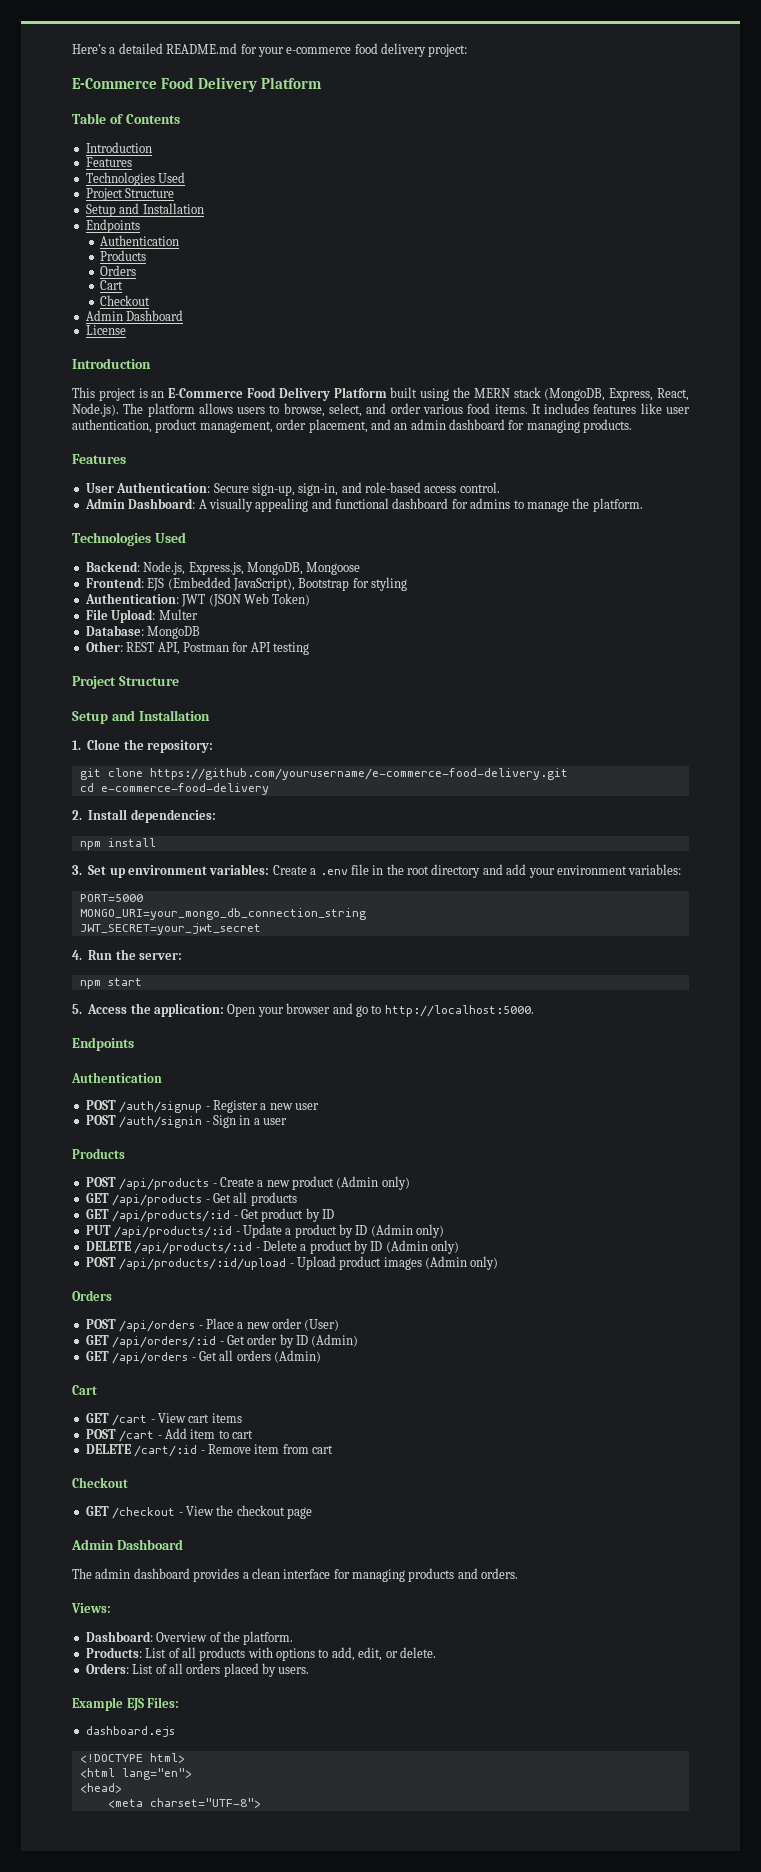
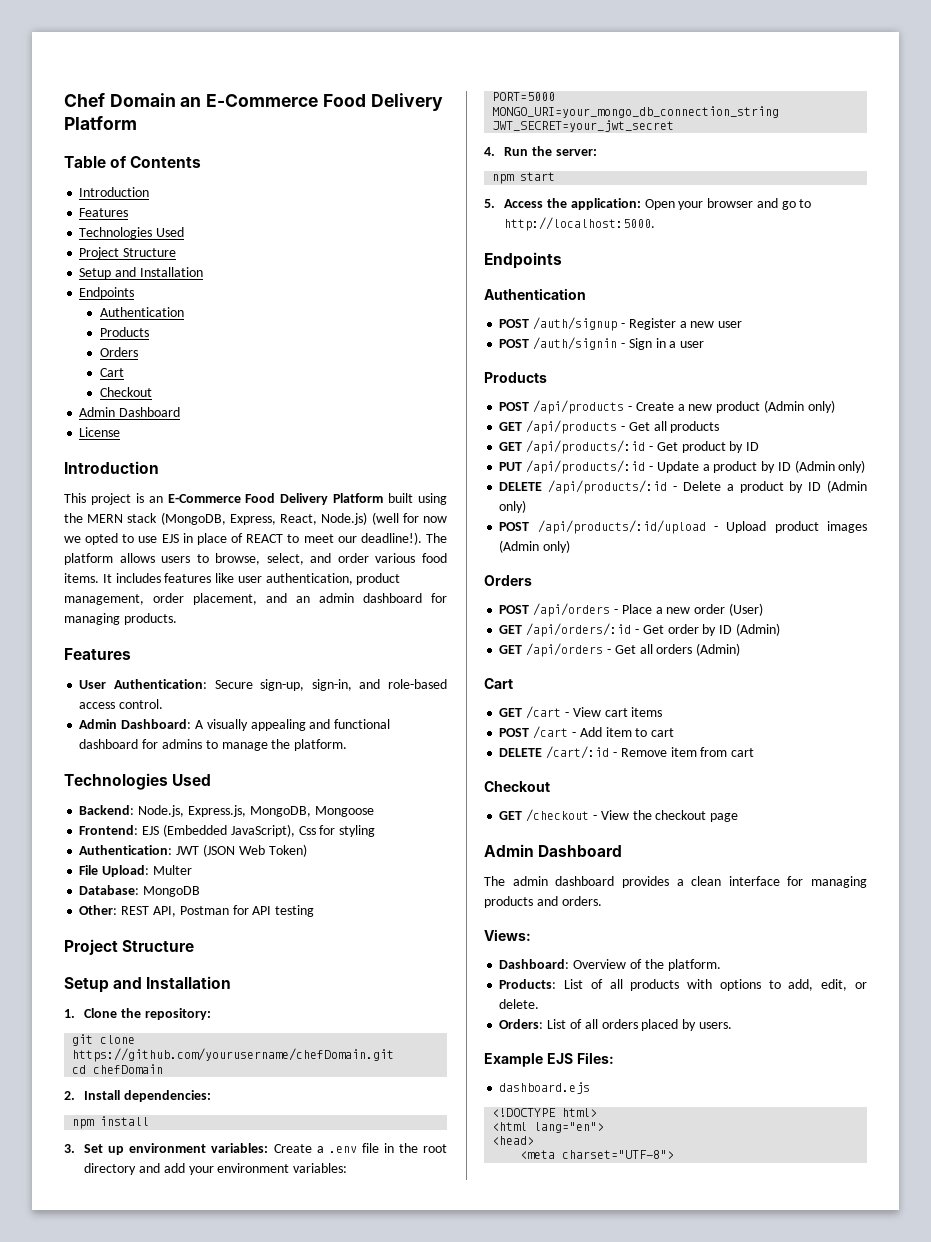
[72,43,468,57] Here’s a detailed README.md for your e-commerce food delivery project: // -> [64,93,202,107] Chef Domain an
[72,403,119,417] Node.js). -> [321,512,448,525] [64,532,422,545] Node.js) (well for now we opted to use EJS in place of REACT to meet our deadline!).
[298,578,350,591] Bootstrap -> [298,826,316,835] Css
[149,768,568,780] https://github.com/yourusername/e-commerce-food-delivery.git -> [72,1048,395,1062] https://github.com/yourusername/chefDomain.git
[100,783,269,795] e-commerce-food-delivery -> [93,1064,164,1074] chefDomain

